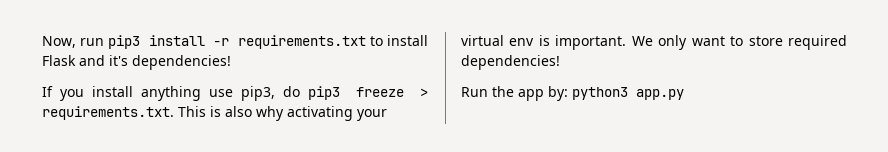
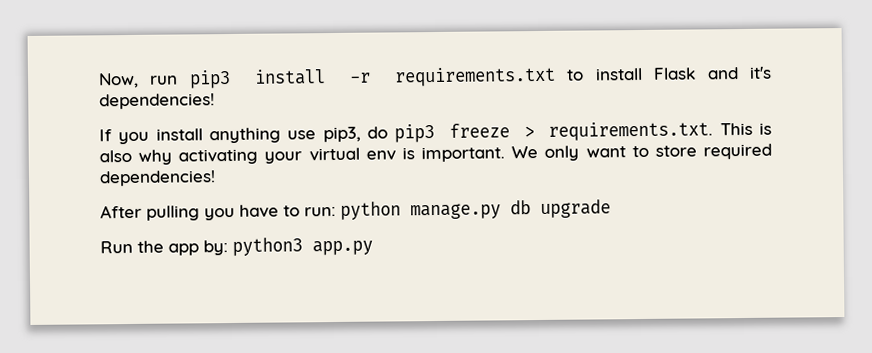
(560, 62) none -> [100,199,611,221] // After pulling you have to run: python manage.py db upgrade

